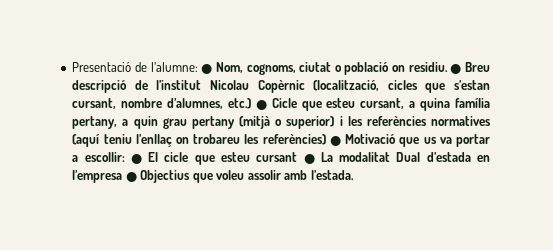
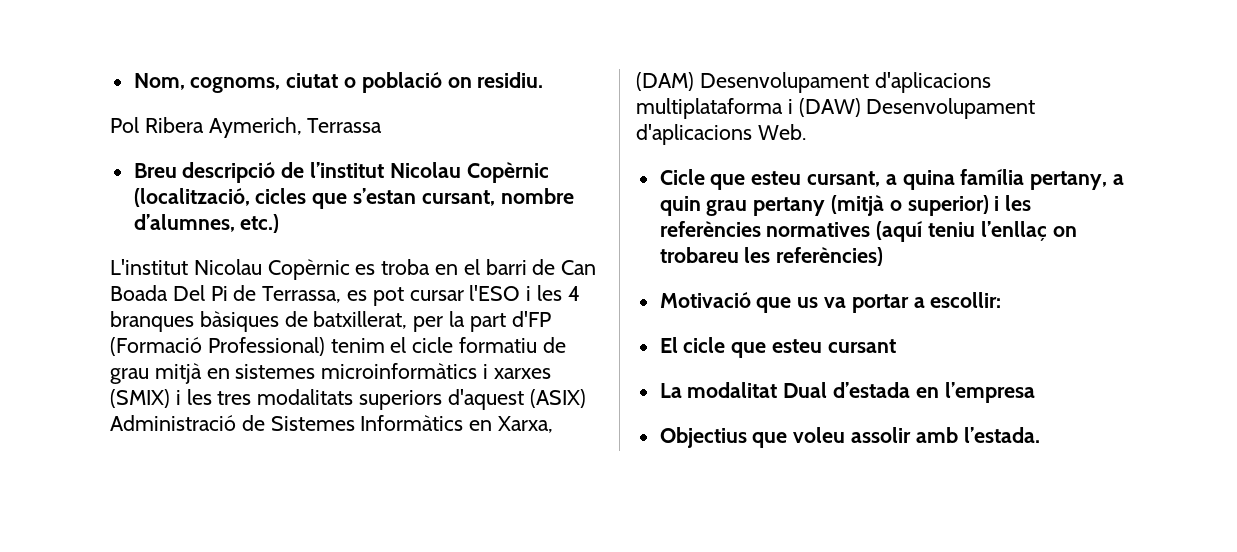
[72,62,213,74] Presentació de l’alumne: ● -> (133, 81) none
[450,64,462,74] ● -> [110,117,383,138] // Pol Ribera Aymerich, Terrassa //
[255,100,267,110] ● -> [110,259,597,280] [110,285,580,306] [110,311,551,332] [110,337,566,356] [110,363,551,384] [110,389,586,410] [110,415,554,433] [636,72,991,93] [636,98,1036,119] [636,124,806,145] // L'institut Nicolau Copèrnic es troba en el barri de Can Boada Del Pi de Terrassa, es pot cursar l'ESO i les 4 branques bàsiques de batxillerat, per la part d'FP (Formació Professional) tenim el cicle formatiu de grau mitjà en sistemes microinformàtics i xarxes (SMIX) i les tres modalitats superiors d'aquest (ASIX) Administració de Sistemes Informàtics en Xarxa, (DAM) Desenvolupament d'aplicacions multiplataforma i (DAW) Desenvolupament d'aplicacions Web. //
[329,136,341,146] ● -> (884, 256) //
[130,154,142,164] ● -> (1002, 300) //
[303,154,315,164] ● -> (896, 346) //
[125,172,137,182] ● -> (1035, 392) //

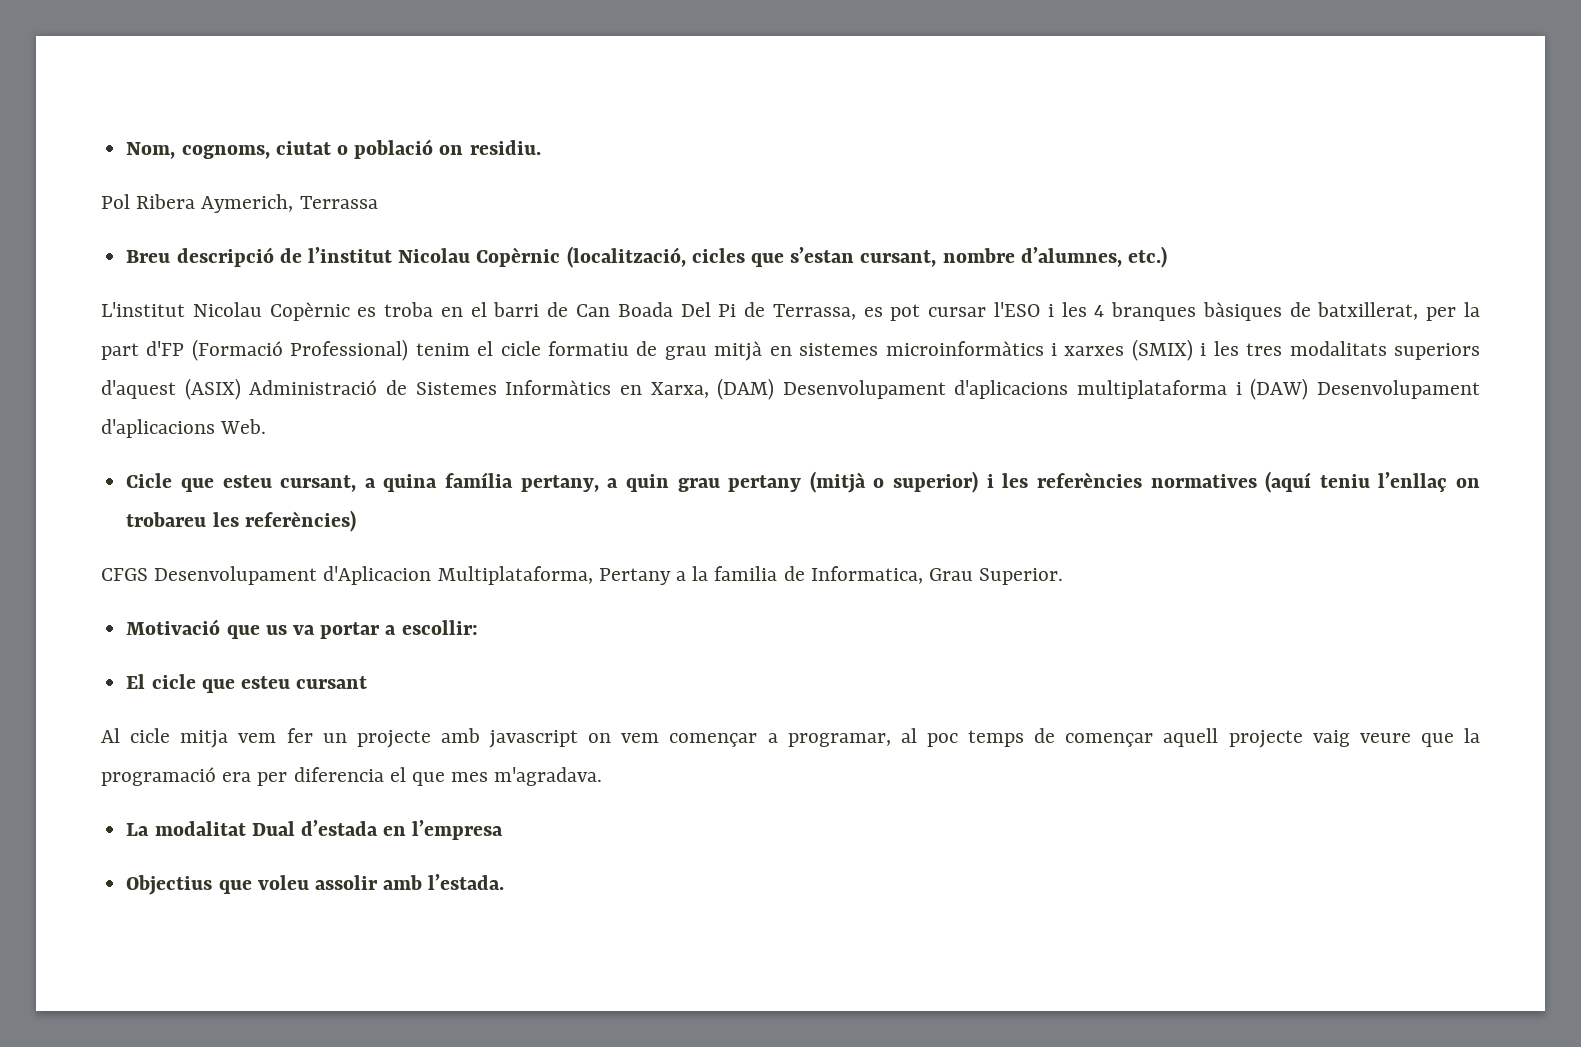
(884, 256) none -> [101,566,1064,585] // CFGS Desenvolupament d'Aplicacion Multiplataforma, Pertany a la familia de Informatica, Grau Superior.
(896, 346) none -> [101,728,1480,748] [101,767,603,786] // Al cicle mitja vem fer un projecte amb javascript on vem començar a programar, al poc temps de començar aquell projecte vaig veure que la programació era per diferencia el que mes m'agradava.

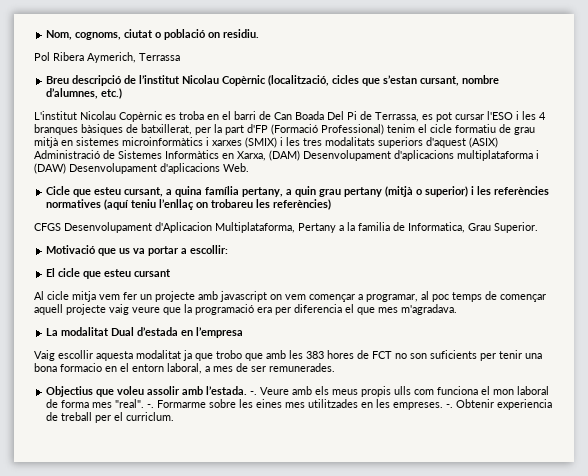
(504, 830) none -> [34,350,542,361] [34,363,335,374] // Vaig escollir aquesta modalitat ja que trobo que amb les 383 hores de FCT no son suficients per tenir una bona formacio en el entorn laboral, a mes de ser remunerades.
(505, 882) none -> [250,386,550,397] [46,399,553,410] [46,412,175,423] -. Veure amb els meus propis ulls com funciona el mon laboral de forma mes "real". -. Formarme sobre les eines mes utilitzades en les empreses. -. Obtenir experiencia de treball per el curriclum.

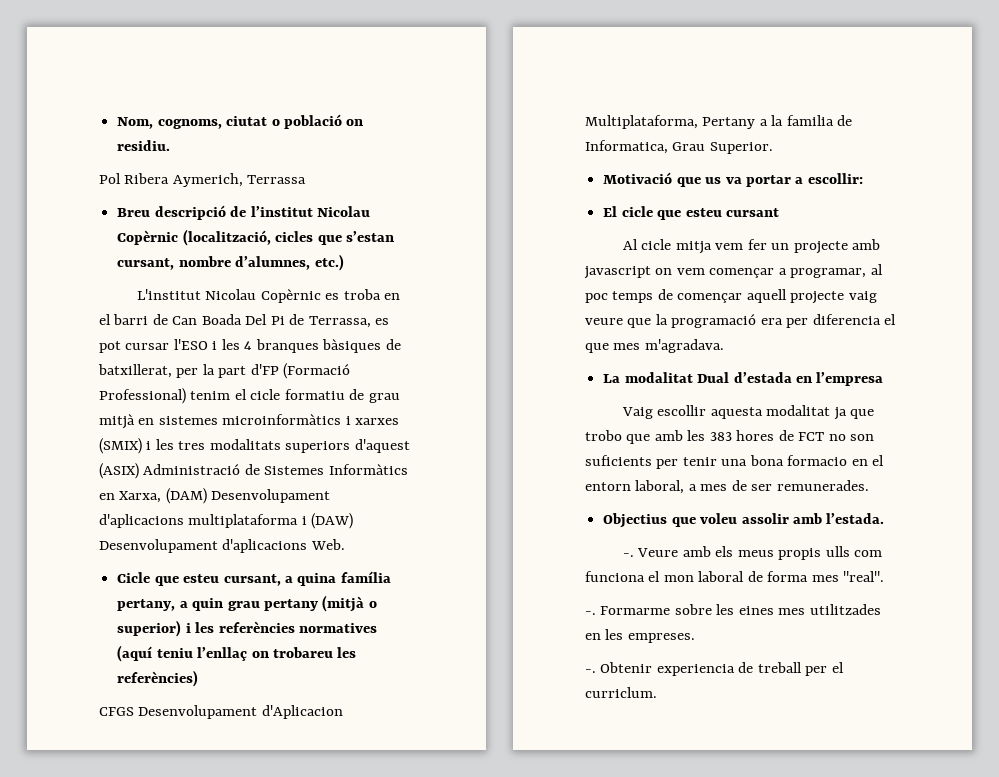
(248, 390) none -> (885, 518) //
(145, 403) none -> (885, 576) //
(444, 406) none -> (695, 638) //

